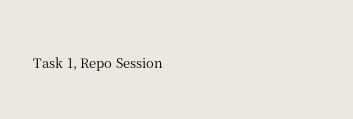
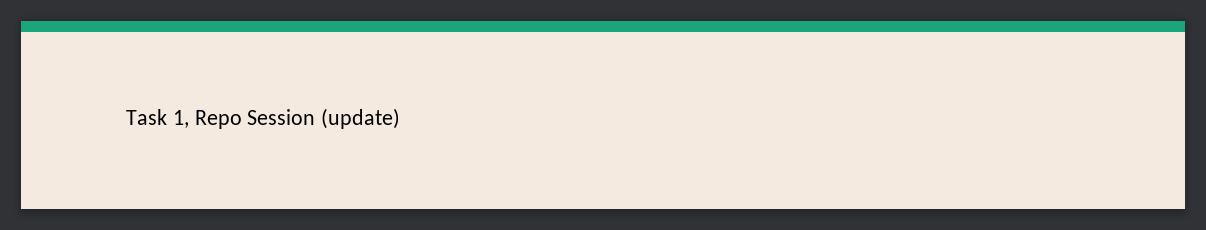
(163, 63) none -> [321,108,401,129] (update)

